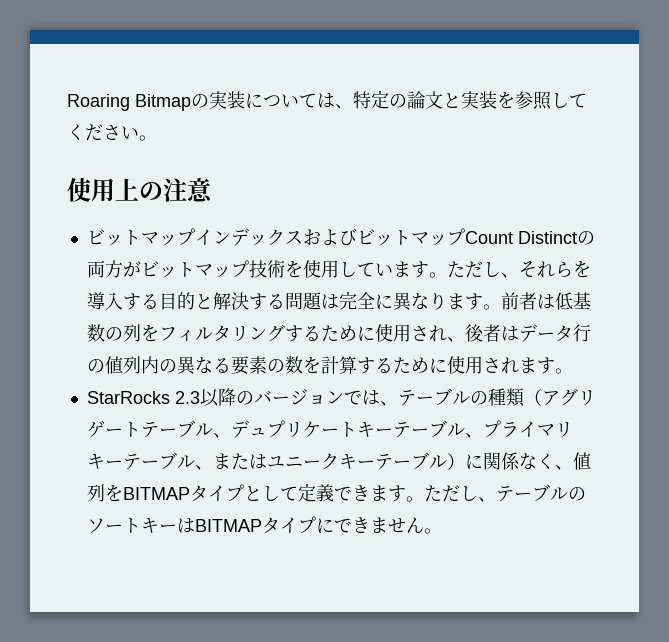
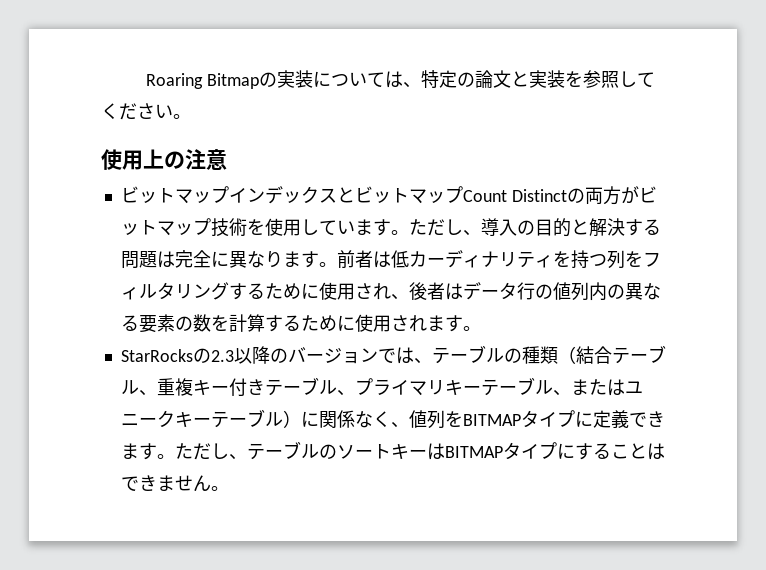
[302,228,357,246] および -> [336,187,355,203] と
[518,260,591,278] [86,292,159,310] それらを導入する -> [480,218,535,236] 導入の
[572,292,591,309] [86,324,123,342] 基数の -> [408,250,607,269] カーディナリティを持つ
(170, 397) none -> [192,348,211,363] の
[541,388,596,406] [86,420,393,438] アグリゲートテーブル、デュプリケートキー -> [575,345,666,364] [120,378,265,397] 結合テーブル、重複キー付き
[243,485,298,501] として -> [574,411,593,427] に
(334, 525) none -> [574,443,665,460] することは

